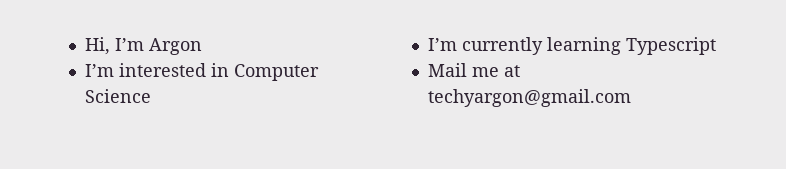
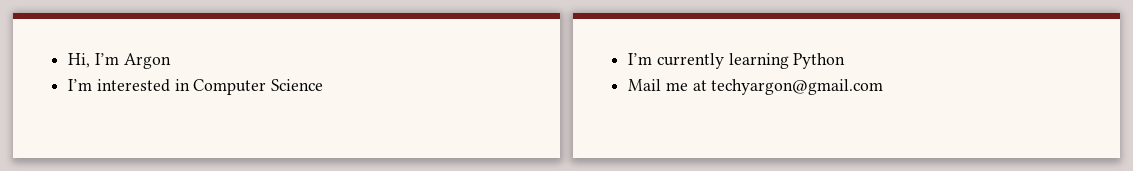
[625,37,716,55] Typescript -> [793,53,846,69] Python

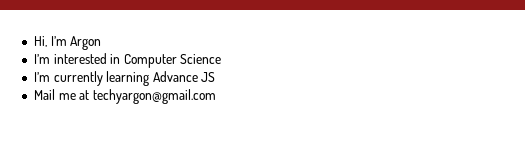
[793,53,846,69] Python -> [152,71,216,82] Advance JS

